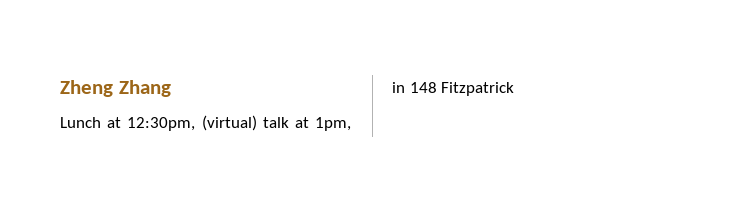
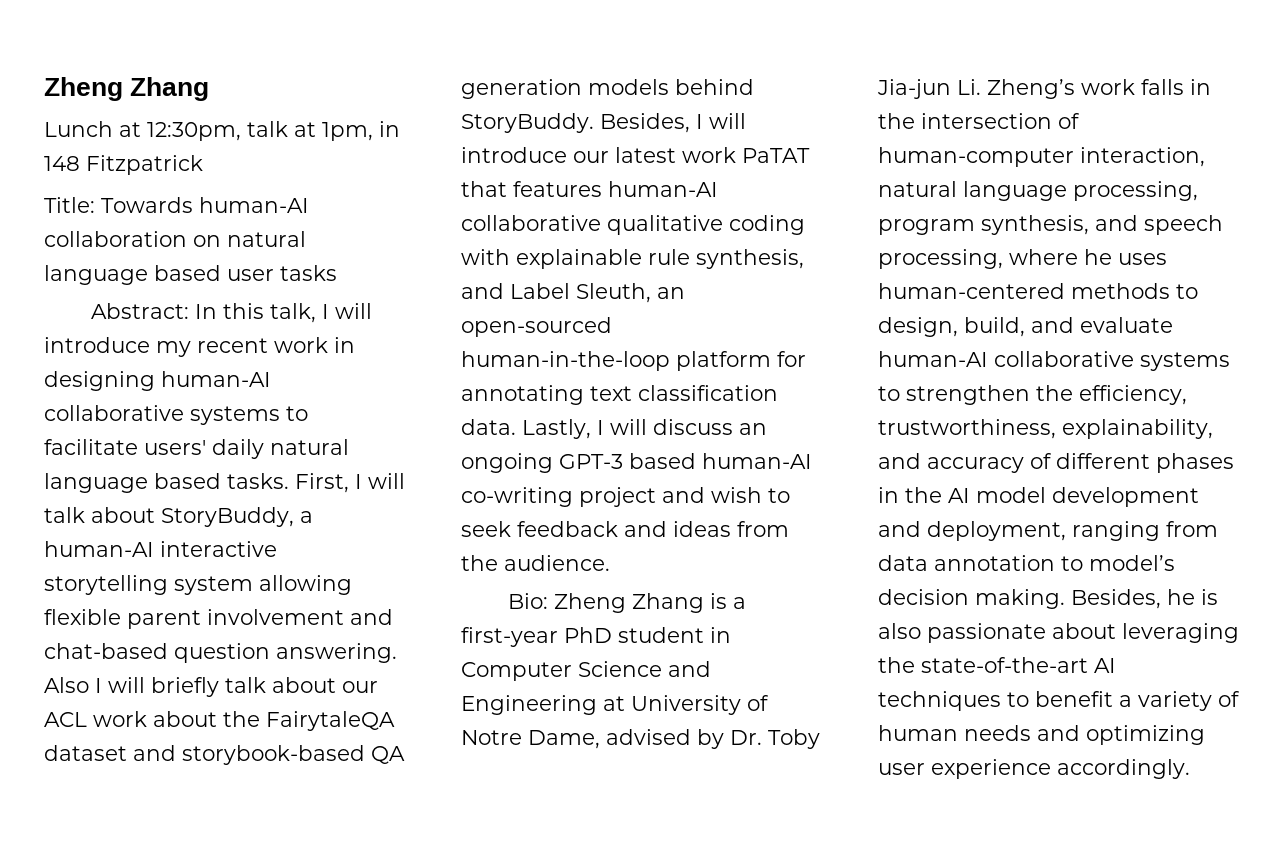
[201,115,257,131] (virtual) -> (241, 131) none
(515, 89) none -> [44,197,309,213] [44,231,306,247] [44,265,337,285] [90,303,372,323] [44,337,355,357] [44,371,271,391] [44,405,308,425] [44,439,349,459] [44,473,405,493] [44,507,313,527] [44,541,277,557] [44,575,352,595] [44,609,393,629] [44,643,397,663] [44,677,378,697] [44,711,395,731] [44,745,405,765] [461,79,754,99] [461,113,746,133] [461,147,810,163] [461,181,718,197] [461,215,805,235] [461,249,804,269] [461,283,685,303] [461,317,612,337] [461,351,806,371] [461,385,778,405] [461,419,767,439] [461,453,812,473] [461,487,790,507] [461,521,789,537] [461,555,610,571] [507,593,746,613] [461,627,731,647] [461,661,711,681] [461,695,769,715] [461,729,820,749] [877,79,1211,99] [878,113,1080,129] [878,147,1205,167] [878,181,1198,201] [878,215,1223,235] [878,249,1167,269] [878,283,1198,299] [878,317,1173,337] [878,351,1230,371] [878,385,1187,405] [878,419,1213,439] [878,453,1234,473] [878,487,1199,507] [878,521,1218,541] [878,555,1175,571] [878,589,1218,609] [878,623,1239,643] [878,657,1116,673] [878,691,1240,711] [878,725,1205,745] [878,759,1190,779] // Title: Towards human-AI collaboration on natural language based user tasks // Abstract: In this talk, I will introduce my recent work in designing human-AI collaborative systems to facilitate users' daily natural language based tasks. First, I will talk about StoryBuddy, a human-AI interactive storytelling system allowing flexible parent involvement and chat-based question answering. Also I will briefly talk about our ACL work about the FairytaleQA dataset and storybook-based QA generation models behind StoryBuddy. Besides, I will introduce our latest work PaTAT that features human-AI collaborative qualitative coding with explainable rule synthesis, and Label Sleuth, an open-sourced human-in-the-loop platform for annotating text classification data. Lastly, I will discuss an ongoing GPT-3 based human-AI co-writing project and wish to seek feedback and ideas from the audience. // Bio: Zheng Zhang is a first-year PhD student in Computer Science and Engineering at University of Notre Dame, advised by Dr. Toby Jia-jun Li. Zheng’s work falls in the intersection of human-computer interaction, natural language processing, program synthesis, and speech processing, where he uses human-centered methods to design, build, and evaluate human-AI collaborative systems to strengthen the efficiency, trustworthiness, explainability, and accuracy of different phases in the AI model development and deployment, ranging from data annotation to model’s decision making. Besides, he is also passionate about leveraging the state-of-the-art AI techniques to benefit a variety of human needs and optimizing user experience accordingly.

